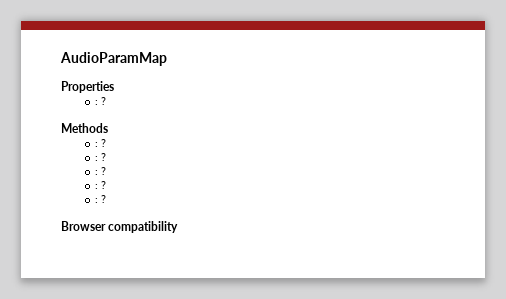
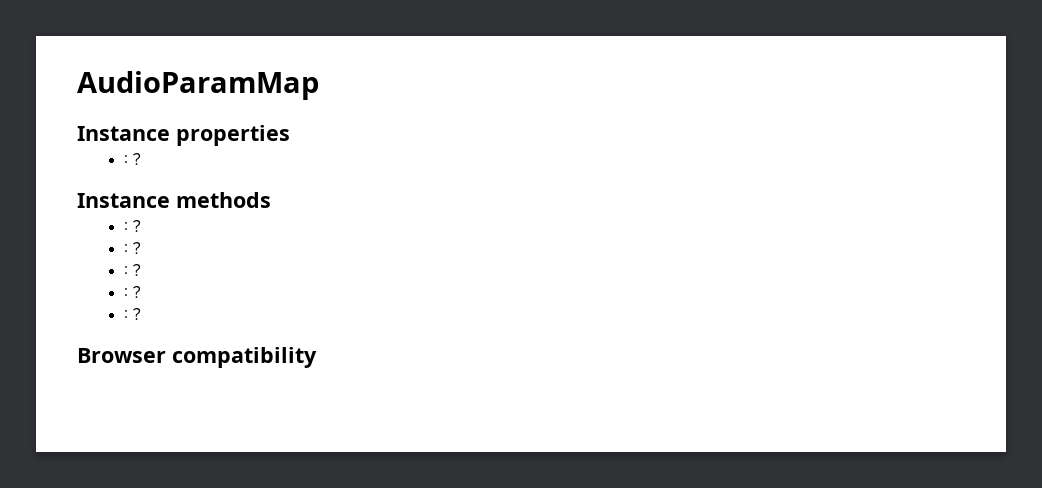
[61,81,114,93] [94,97,106,105] [61,123,108,133] Properties // : ? // Methods -> [77,125,290,146] [124,153,141,165] [77,192,271,208] Instance properties // : ? // Instance methods

